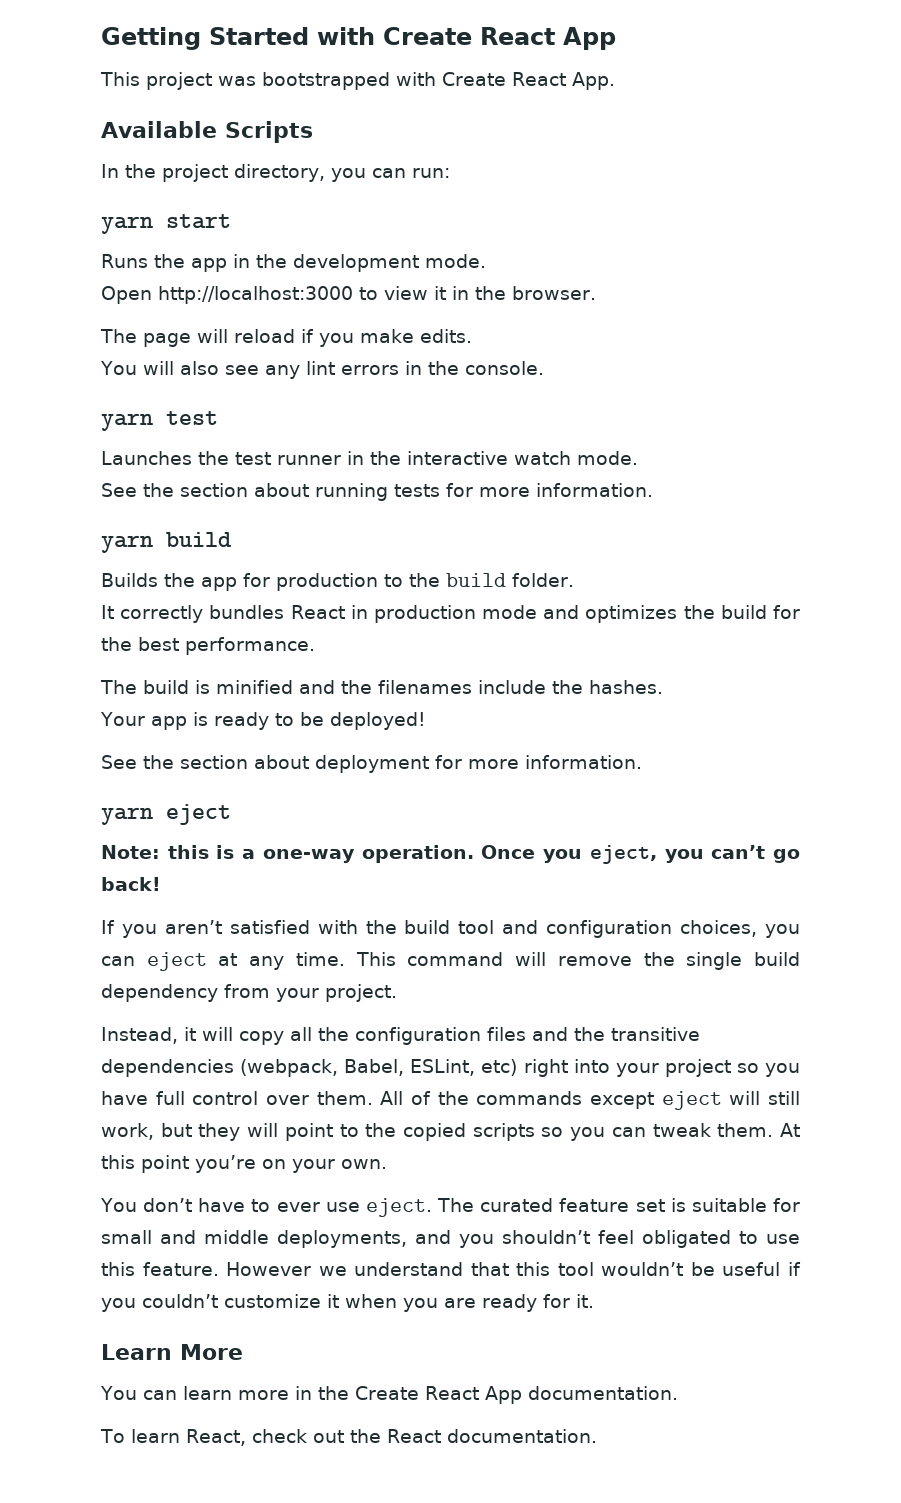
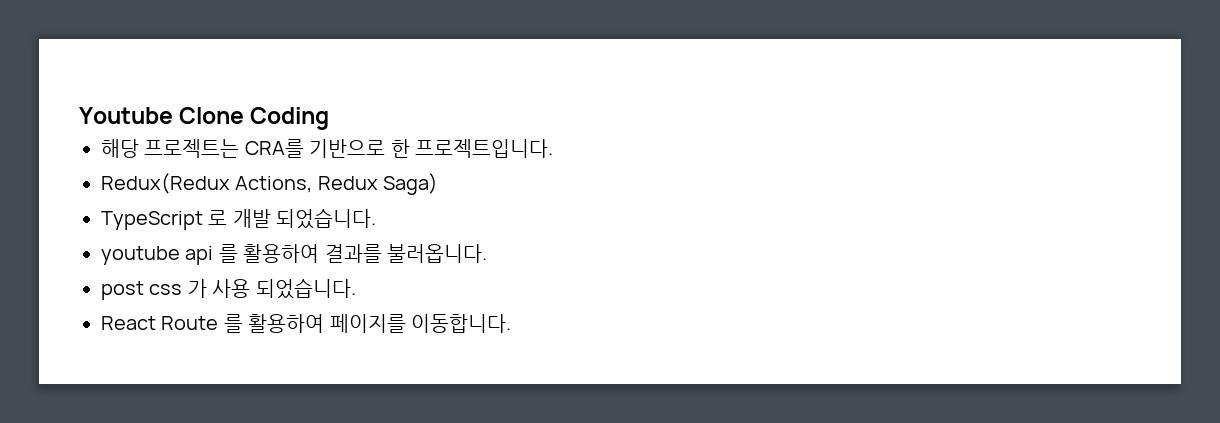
[101,27,616,50] [100,72,615,90] [101,121,313,143] [101,164,450,182] [101,214,231,234] [101,254,486,272] [101,286,596,304] [100,329,472,347] [100,361,544,379] [101,411,218,431] [101,451,638,465] [101,483,653,501] [101,532,232,553] [101,573,574,591] [101,605,800,623] [101,637,315,655] [100,680,663,694] [100,712,426,730] [101,755,642,773] [101,804,231,825] [101,845,801,864] [101,877,161,891] [101,920,800,938] [101,952,801,971] [101,984,397,1002] [101,1027,700,1045] [101,1059,801,1077] [101,1091,800,1110] [101,1123,800,1141] [101,1155,387,1173] [100,1198,800,1217] [101,1230,800,1248] [101,1262,801,1276] [101,1294,594,1312] [101,1344,243,1360] [100,1386,678,1404] [100,1429,597,1446] Getting Started with Create React App // This project was bootstrapped with Create React App. // Available Scripts // In the project directory, you can run: // yarn start // Runs the app in the development mode. // Open http://localhost:3000 to view it in the browser. // The page will reload if you make edits. // You will also see any lint errors in the console. // yarn test // Launches the test runner in the interactive watch mode. // See the section about running tests for more information. // yarn build // Builds the app for production to the build folder. // It correctly bundles React in production mode and optimizes the build for the best performance. // The build is minified and the filenames include the hashes. // Your app is ready to be deployed! // See the section about deployment for more information. // yarn eject // Note: this is a one-way operation. Once you eject, you can’t go back! // If you aren’t satisfied with the build tool and configuration choices, you can eject at any time. This command will remove the single build dependency from your project. // Instead, it will copy all the configuration files and the transitive dependencies (webpack, Babel, ESLint, etc) right into your project so you have full control over them. All of the commands except eject will still work, but they will point to the copied scripts so you can tweak them. At this point you’re on your own. // You don’t have to ever use eject. The curated feature set is suitable for small and middle deployments, and you shouldn’t feel obligated to use this feature. However we understand that this tool wouldn’t be useful if you couldn’t customize it when you are ready for it. // Learn More // You can learn more in the Create React App documentation. // To learn React, check out the React documentation. -> [79,107,330,130] [101,139,553,158] [101,173,439,195] [101,208,377,230] [101,244,487,265] [101,278,356,300] [101,314,511,333] Youtube Clone Coding // 해당 프로젝트는 CRA를 기반으로 한 프로젝트입니다. // Redux(Redux Actions, Redux Saga) // TypeScript 로 개발 되었습니다. // youtube api 를 활용하여 결과를 불러옵니다. // post css 가 사용 되었습니다. // React Route 를 활용하여 페이지를 이동합니다.

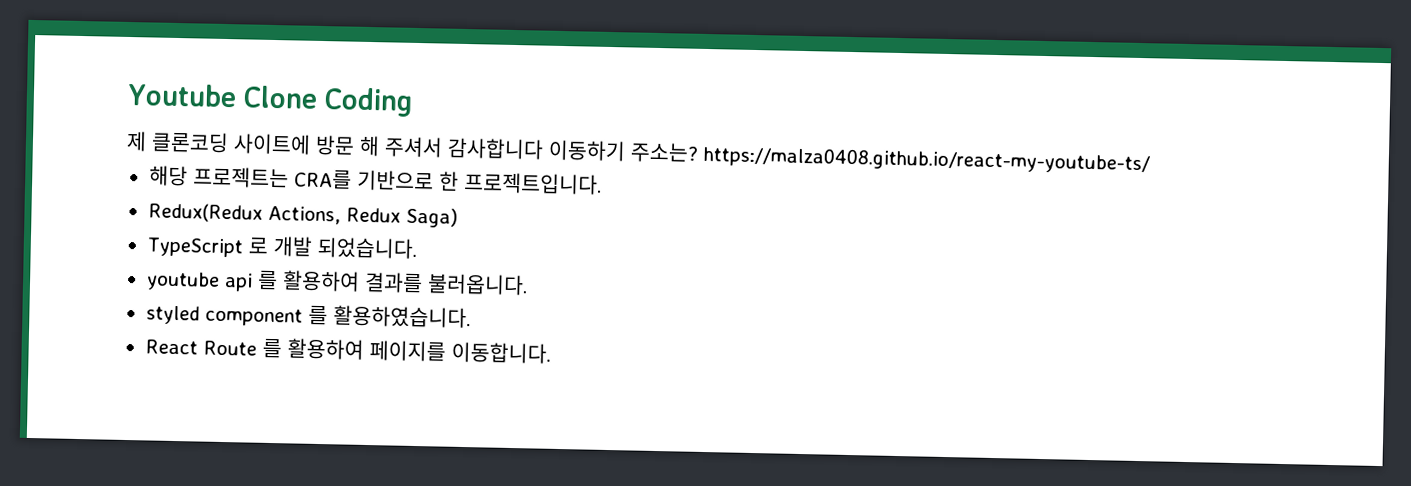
(330, 118) none -> [126,130,1150,175] // 제 클론코딩 사이트에 방문 해 주셔서 감사합니다 이동하기 주소는? https://malza0408.github.io/react-my-youtube-ts/
[101,278,356,300] post css 가 사용 되었습니다. -> [145,305,471,329] styled component 를 활용하였습니다.

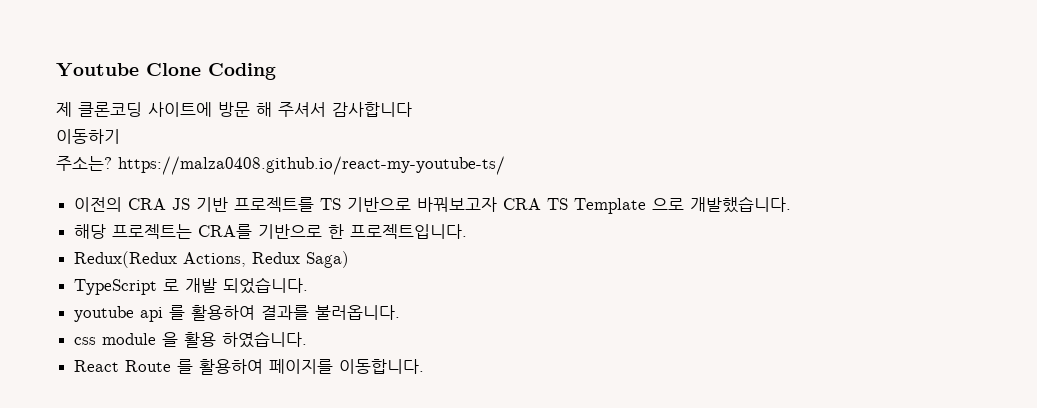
(544, 148) none -> (412, 109) //
(626, 150) none -> (120, 136) //
(1150, 160) none -> [74,196,792,214] // 이전의 CRA JS 기반 프로젝트를 TS 기반으로 바꿔보고자 CRA TS Template 으로 개발했습니다.
[145,305,471,329] styled component 를 활용하였습니다. -> [74,331,308,348] css module 을 활용 하였습니다.

